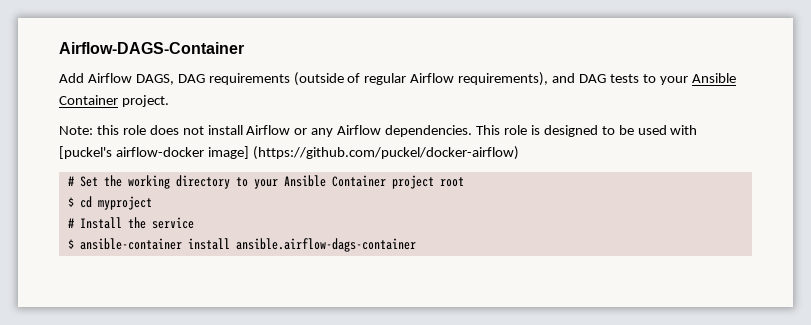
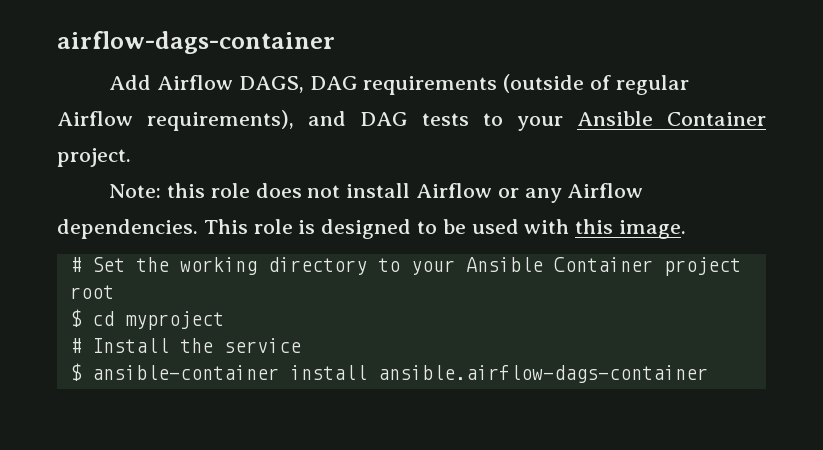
[59,42,244,54] Airflow-DAGS-Container -> [57,31,335,54] airflow-dags-container
[59,146,519,160] [puckel's airflow-docker image] (https://github.com/puckel/docker-airflow) -> [575,219,687,239] this image.

